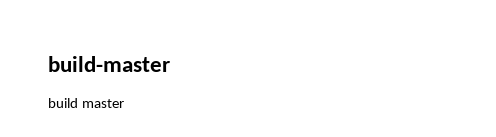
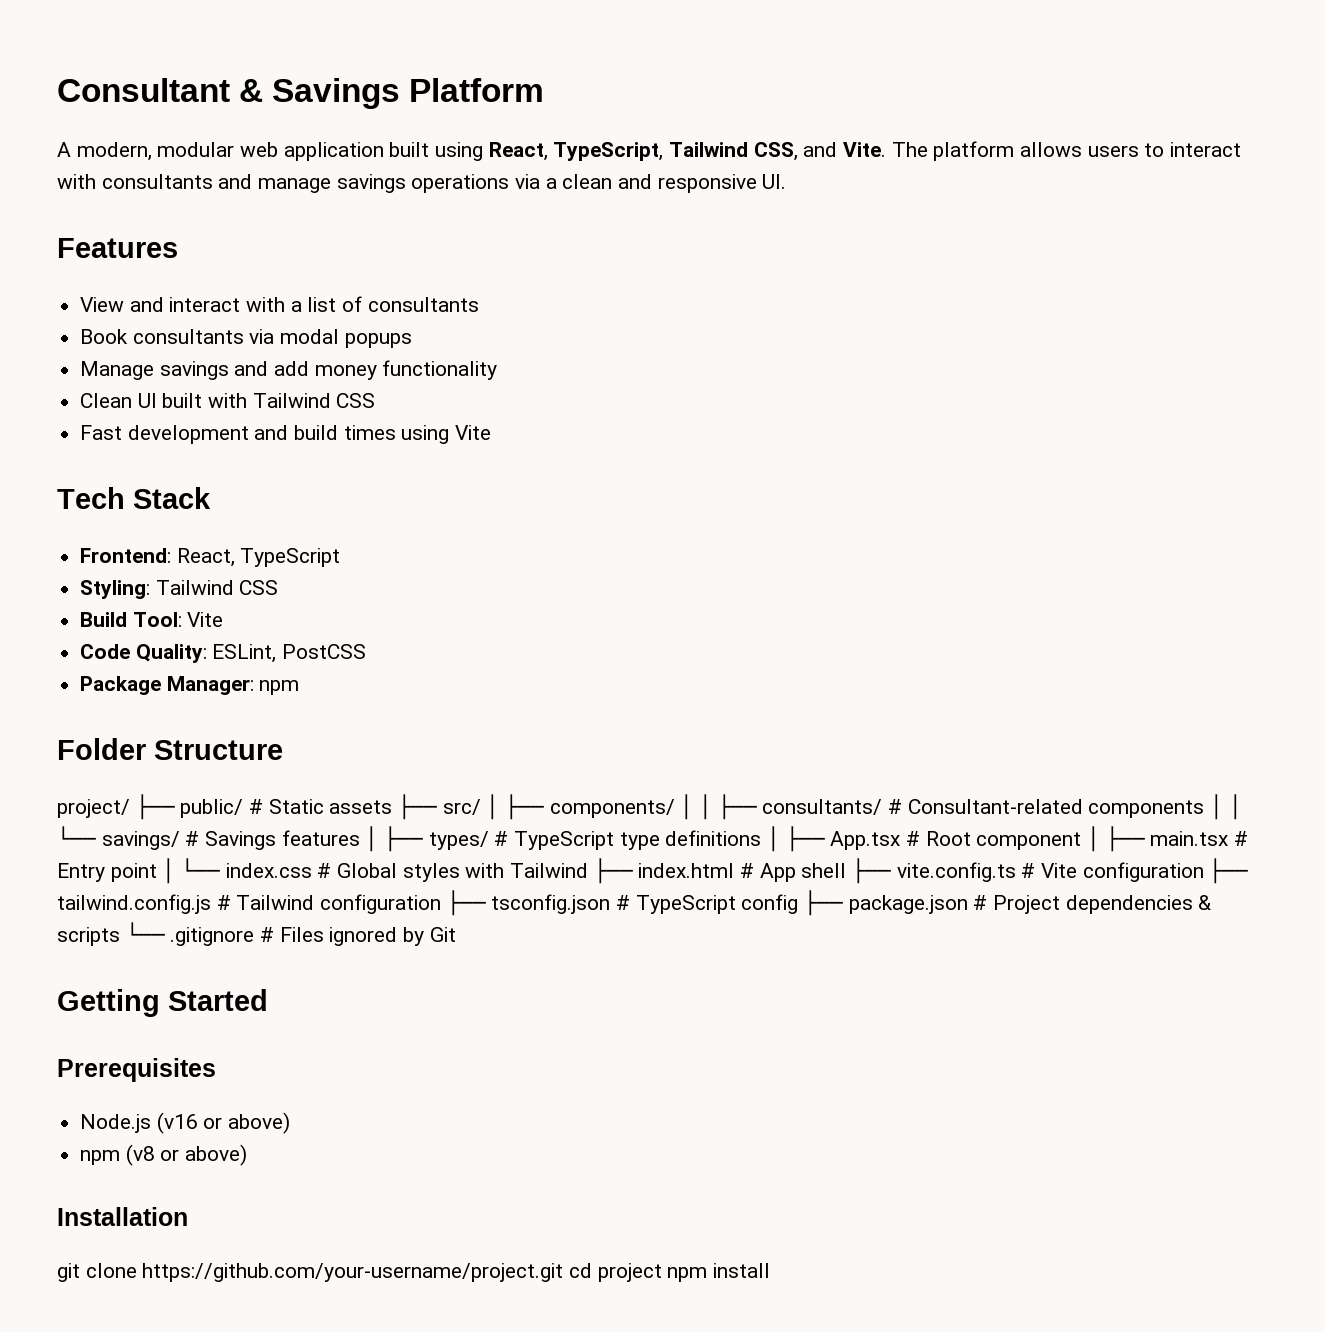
[48,56,170,72] [48,98,124,108] build-master // build master -> [57,78,545,109] [57,141,1242,161] [57,174,787,193] [57,238,178,258] [80,296,479,312] [80,329,412,348] [80,360,498,380] [80,393,376,408] [80,425,492,444] [57,487,211,509] [80,548,341,567] [80,580,279,599] [80,612,224,627] [80,644,367,663] [80,676,300,695] [57,738,283,760] [57,794,1242,820] [57,826,1249,852] [57,858,1249,884] [57,890,1212,916] [57,922,456,946] [57,989,268,1017] [57,1058,216,1082] [80,1112,291,1134] [80,1144,248,1166] [57,1207,188,1226] [57,1263,771,1282] Consultant & Savings Platform // A modern, modular web application built using React, TypeScript, Tailwind CSS, and Vite. The platform allows users to interact with consultants and manage savings operations via a clean and responsive UI. // Features // View and interact with a list of consultants // Book consultants via modal popups // Manage savings and add money functionality // Clean UI built with Tailwind CSS // Fast development and build times using Vite // Tech Stack // Frontend: React, TypeScript // Styling: Tailwind CSS // Build Tool: Vite // Code Quality: ESLint, PostCSS // Package Manager: npm // Folder Structure // project/ ├── public/ # Static assets ├── src/ │ ├── components/ │ │ ├── consultants/ # Consultant-related components │ │ └── savings/ # Savings features │ ├── types/ # TypeScript type definitions │ ├── App.tsx # Root component │ ├── main.tsx # Entry point │ └── index.css # Global styles with Tailwind ├── index.html # App shell ├── vite.config.ts # Vite configuration ├── tailwind.config.js # Tailwind configuration ├── tsconfig.json # TypeScript config ├── package.json # Project dependencies & scripts └── .gitignore # Files ignored by Git // Getting Started // Prerequisites // Node.js (v16 or above) // npm (v8 or above) // Installation // git clone https://github.com/your-username/project.git cd project npm install

